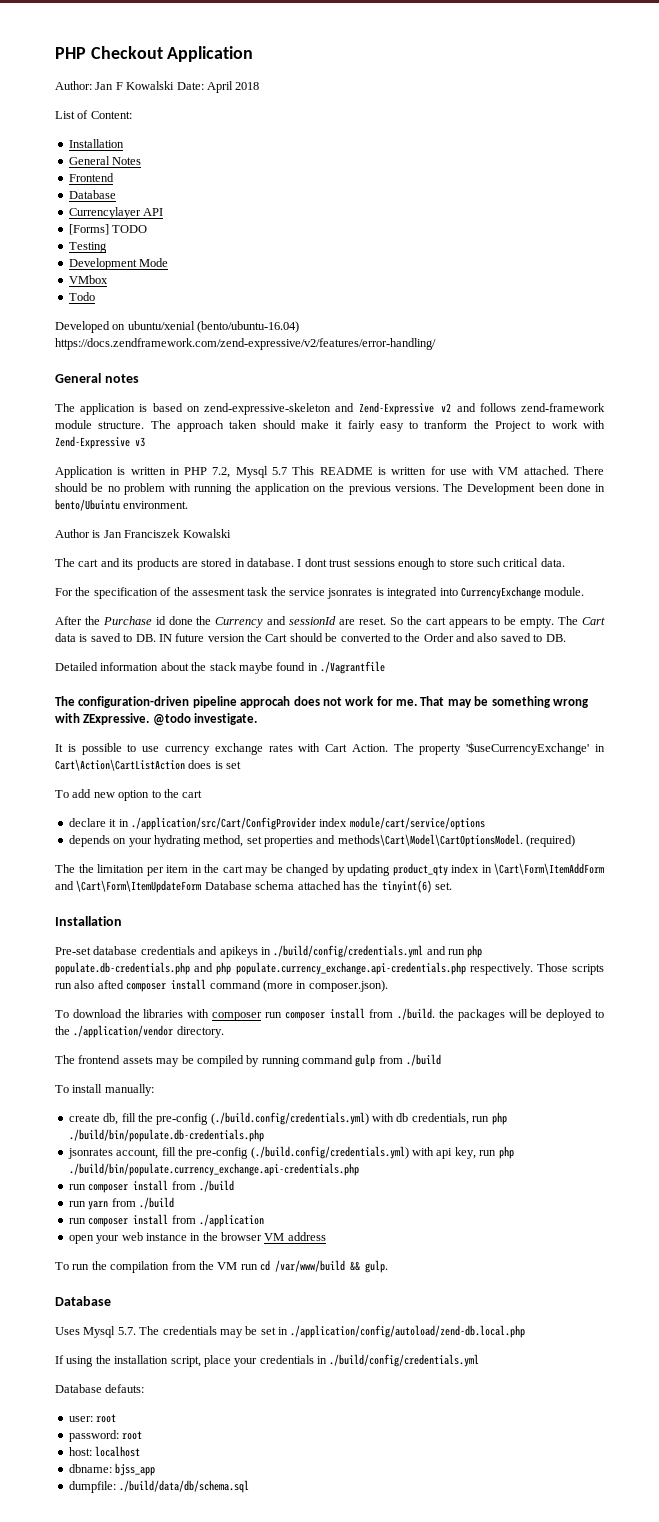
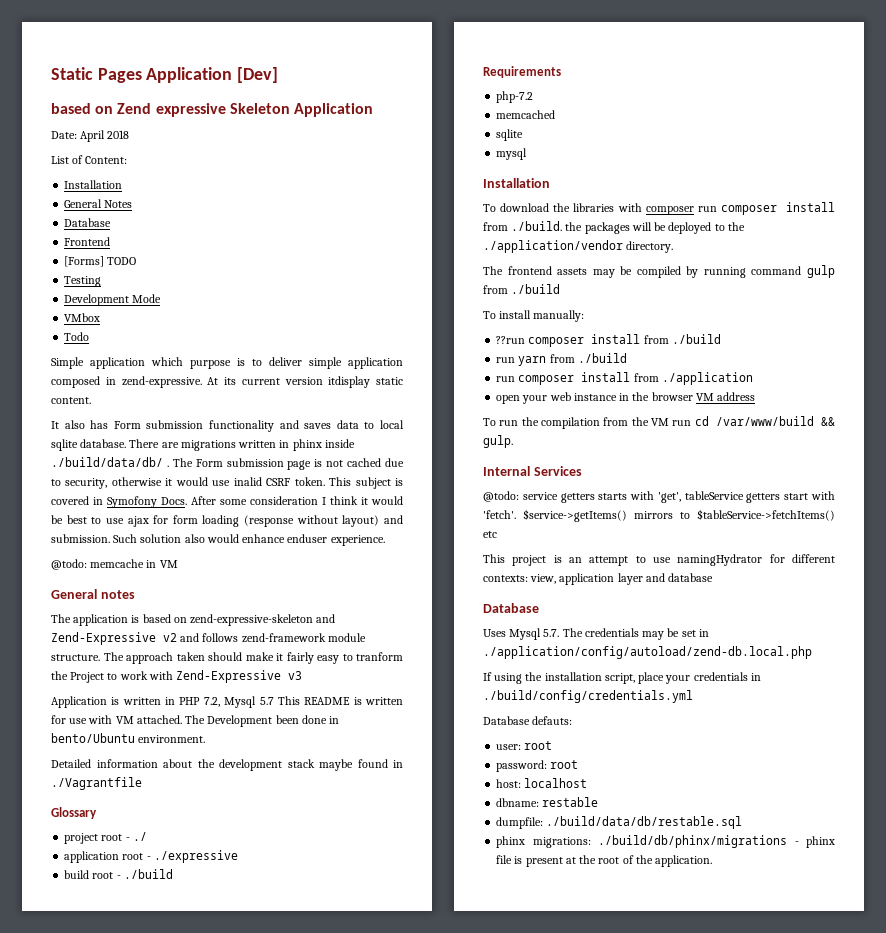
[55,46,254,62] [55,81,175,90] PHP Checkout Application // Author: Jan F Kowalski -> [51,67,279,83] [51,103,373,117] Static Pages Application [Dev] // based on Zend expressive Skeleton Application //
[68,173,114,182] [68,190,116,199] [68,207,164,219] // Frontend // Database // Currencylayer API -> [64,218,112,227] [64,237,111,246] // Database // Frontend
[55,321,300,333] [55,338,436,350] Developed on ubuntu/xenial (bento/ubuntu-16.04) https://docs.zendframework.com/zend-expressive/v2/features/error-handling/ -> [51,357,403,369] [51,376,403,388] [51,397,91,404] [51,420,404,432] [51,439,355,451] [51,457,405,470] [51,477,403,489] [51,496,403,508] [51,515,403,527] [51,534,385,546] [51,559,178,570] Simple application which purpose is to deliver simple application composed in zend-expressive. At its current version itdisplay static content. // It also has Form submission functionality and saves data to local sqlite database. There are migrations written in phinx inside ./build/data/db/ . The Form submission page is not cached due to security, otherwise it would use inalid CSRF token. This subject is covered in Symofony Docs. After some consideration I think it would be best to use ajax for form loading (response without layout) and submission. Such solution also would enhance enduser experience. // @todo: memcache in VM
[574,466,604,475] [55,483,439,495] There should be no problem with running the application on the previous versions. -> (182, 719) none
[55,499,120,511] bento/Ubuintu -> [51,733,135,743] bento/Ubuntu
[55,529,231,538] [55,558,565,570] [55,586,585,599] [55,616,605,628] [55,633,566,642] // Author is Jan Franciszek Kowalski // The cart and its products are stored in database. I dont trust sessions enough to store such critical data. // For the specification of the assesment task the service jsonrates is integrated into CurrencyExchange module. // After the Purchase id done the Currency and sessionId are reset. So the cart appears to be empty. The Cart data is saved to DB. IN future version the Cart should be converted to the Order and also saved to DB. -> (206, 739) none
(207, 666) none -> [219,759,282,771] development
[55,696,589,708] [55,713,258,726] [55,742,605,755] [55,759,242,771] [55,789,203,801] [68,817,485,830] [68,834,576,847] [55,863,604,876] [55,880,452,893] [55,916,122,926] [55,945,483,958] [55,962,604,975] [55,979,388,992] The configuration-driven pipeline approcah does not work for me. That may be something wrong with ZExpressive. @todo investigate. // It is possible to use currency exchange rates with Cart Action. The property '$useCurrencyExchange' in Cart\Action\CartListAction does is set // To add new option to the cart // declare it in ./application/src/Cart/ConfigProvider index module/cart/service/options // depends on your hydrating method, set properties and methods\Cart\Model\CartOptionsModel. (required) // The the limitation per item in the cart may be changed by updating product_qty index in \Cart\Form\ItemAddForm and \Cart\Form\ItemUpdateForm Database schema attached has the tinyint(6) set. // Installation // Pre-set database credentials and apikeys in ./build/config/credentials.yml and run php populate.db-credentials.php and php populate.currency_exchange.api-credentials.php respectively. Those scripts run also afted composer install command (more in composer.json). -> [51,807,97,819] [64,832,147,844] [64,850,238,863] [64,869,173,879] [483,66,561,78] [496,91,534,103] [496,110,556,119] [496,129,524,141] [496,148,528,160] [483,178,550,188] Glossary // project root - ./ // application root - ./expressive // build root - ./build // Requirements // php-7.2 // memcached // sqlite // mysql // Installation
[68,1112,507,1125] [68,1129,264,1142] [67,1146,514,1159] [68,1163,359,1176] [68,1184,86,1190] create db, fill the pre-config (./build.config/credentials.yml) with db credentials, run php ./build/bin/populate.db-credentials.php // jsonrates account, fill the pre-config (./build.config/credentials.yml) with api key, run php ./build/bin/populate.currency_exchange.api-credentials.php // run -> [496,336,526,344] ??run
(388, 1266) none -> [483,466,582,476] [483,491,835,503] [483,509,835,522] [483,531,497,538] [483,554,835,566] [483,573,714,585] // Internal Services // @todo: service getters starts with 'get', tableService getters start with 'fetch'. $service->getItems() mirrors to $tableService->fetchItems() etc // This project is an attempt to use namingHydrator for different contexts: view, application layer and database
[115,1463,156,1476] bjss_app -> [542,797,599,807] restable
[119,1480,250,1493] ./build/data/db/schema.sql -> [546,816,743,829] [496,835,835,848] [496,855,713,867] ./build/data/db/restable.sql // phinx migrations: ./build/db/phinx/migrations - phinx file is present at the root of the application.

